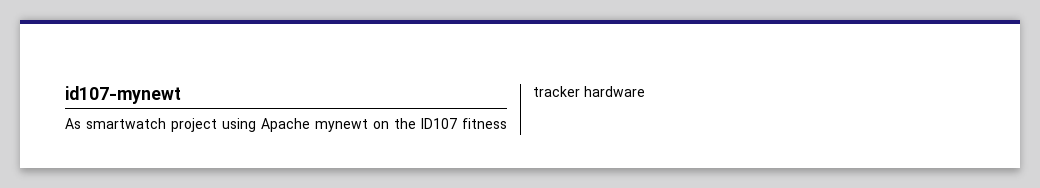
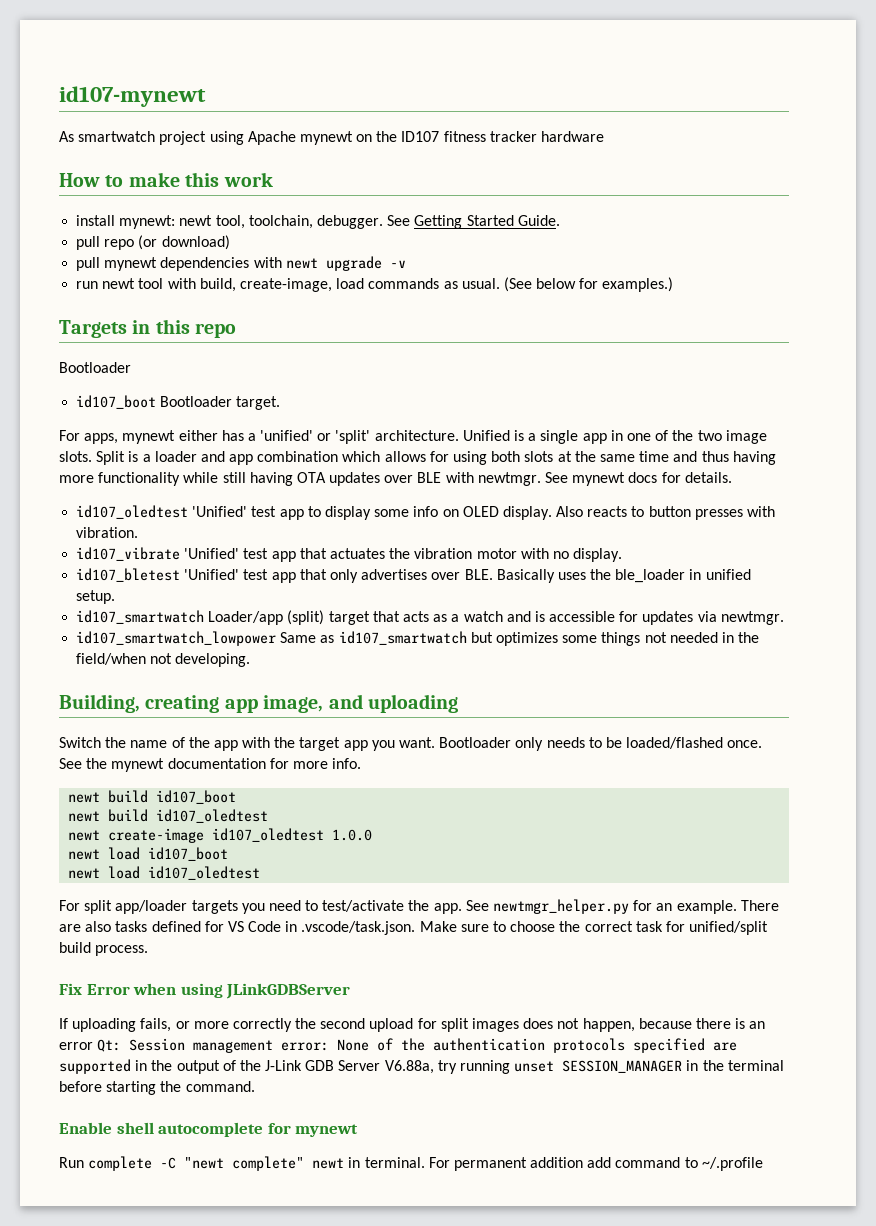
(645, 91) none -> [59,172,273,187] [76,215,560,229] [76,235,230,250] [76,256,406,271] [76,277,674,292] [59,319,237,338] [59,362,131,373] [76,395,281,410] [59,430,767,444] [59,451,776,465] [59,472,732,486] [76,505,776,520] [76,527,139,538] [76,547,623,562] [76,568,751,583] [76,590,116,604] [76,610,784,625] [76,631,760,646] [76,653,251,667] [59,694,458,713] [59,737,763,751] [59,758,362,772] [68,790,237,804] [68,809,269,823] [68,828,373,843] [68,847,229,861] [68,866,261,880] [59,899,779,914] [59,921,769,935] [59,942,149,956] [59,983,351,999] [59,1018,766,1032] [59,1038,738,1053] [59,1059,784,1074] [59,1081,255,1095] [59,1122,359,1137] [59,1156,763,1171] // How to make this work // install mynewt: newt tool, toolchain, debugger. See Getting Started Guide. // pull repo (or download) // pull mynewt dependencies with newt upgrade -v // run newt tool with build, create-image, load commands as usual. (See below for examples.) // Targets in this repo // Bootloader // id107_boot Bootloader target. // For apps, mynewt either has a 'unified' or 'split' architecture. Unified is a single app in one of the two image slots. Split is a loader and app combination which allows for using both slots at the same time and thus having more functionality while still having OTA updates over BLE with newtmgr. See mynewt docs for details. // id107_oledtest 'Unified' test app to display some info on OLED display. Also reacts to button presses with vibration. // id107_vibrate 'Unified' test app that actuates the vibration motor with no display. // id107_bletest 'Unified' test app that only advertises over BLE. Basically uses the ble_loader in unified setup. // id107_smartwatch Loader/app (split) target that acts as a watch and is accessible for updates via newtmgr. // id107_smartwatch_lowpower Same as id107_smartwatch but optimizes some things not needed in the field/when not developing. // Building, creating app image, and uploading // Switch the name of the app with the target app you want. Bootloader only needs to be loaded/flashed once. See the mynewt documentation for more info. // newt build id107_boot // newt build id107_oledtest // newt create-image id107_oledtest 1.0.0 // newt load id107_boot // newt load id107_oledtest // For split app/loader targets you need to test/activate the app. See newtmgr_helper.py for an example. There are also tasks defined for VS Code in .vscode/task.json. Make sure to choose the correct task for unified/split build process. // Fix Error when using JLinkGDBServer // If uploading fails, or more correctly the second upload for split images does not happen, because there is an error Qt: Session management error: None of the authentication protocols specified are supported in the output of the J-Link GDB Server V6.88a, try running unset SESSION_MANAGER in the terminal before starting the command. // Enable shell autocomplete for mynewt // Run complete -C "newt complete" newt in terminal. For permanent addition add command to ~/.profile

